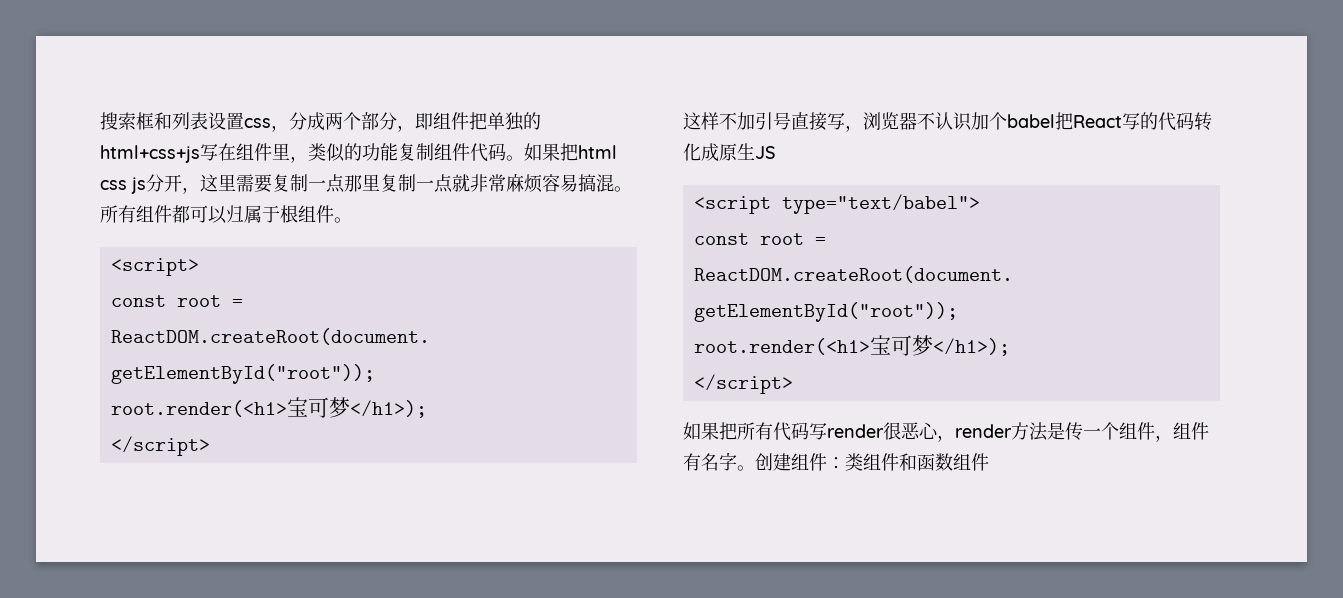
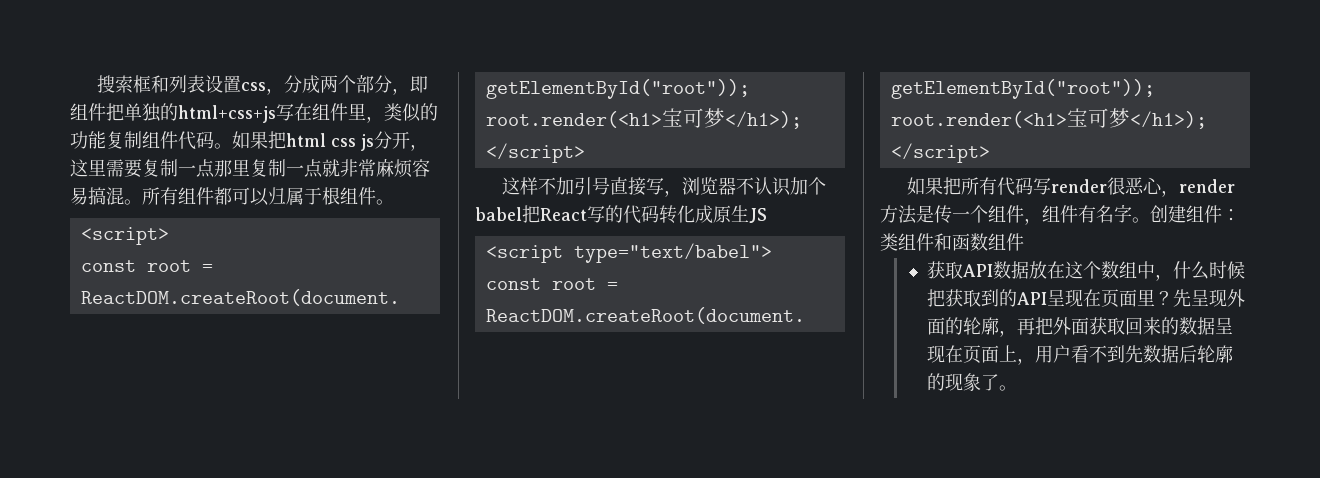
(989, 462) none -> [926,261,1245,281] [926,289,1245,308] [926,317,1233,337] [926,345,1233,365] [926,373,1017,391] // 获取API数据放在这个数组中，什么时候把获取到的API呈现在页面里？先呈现外面的轮廓，再把外面获取回来的数据呈现在页面上，用户看不到先数据后轮廓的现象了。

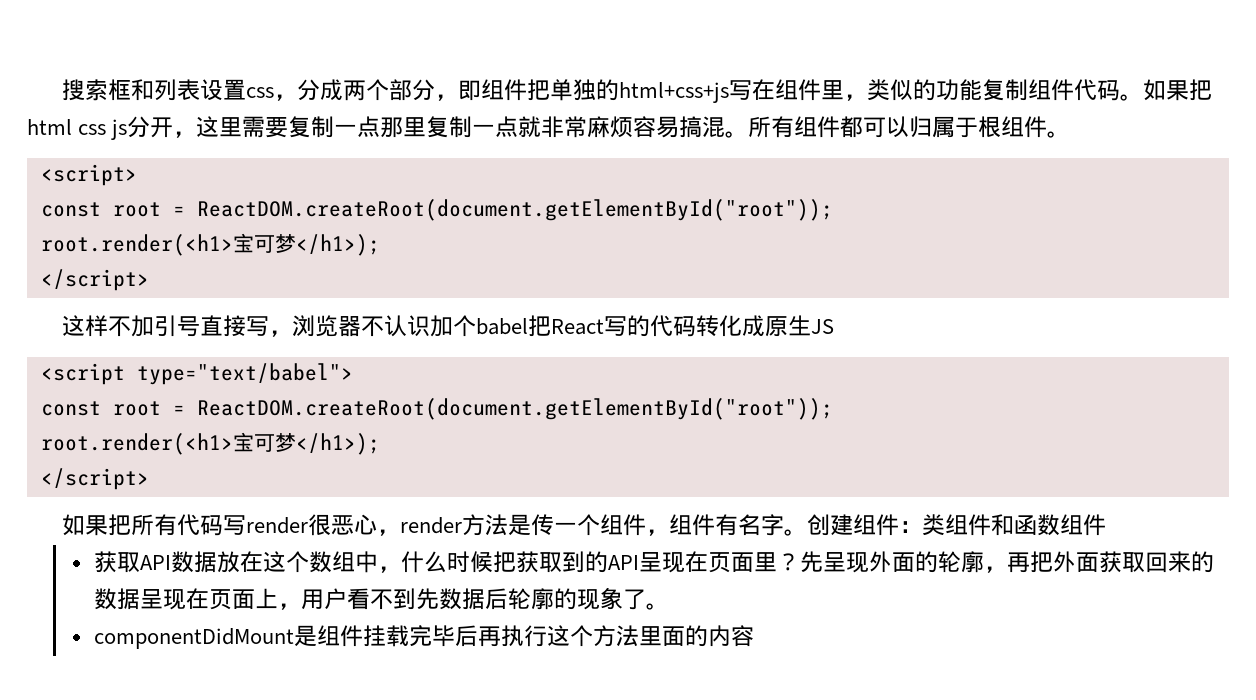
(1017, 388) none -> [93,625,754,649] // componentDidMount是组件挂载完毕后再执行这个方法里面的内容

